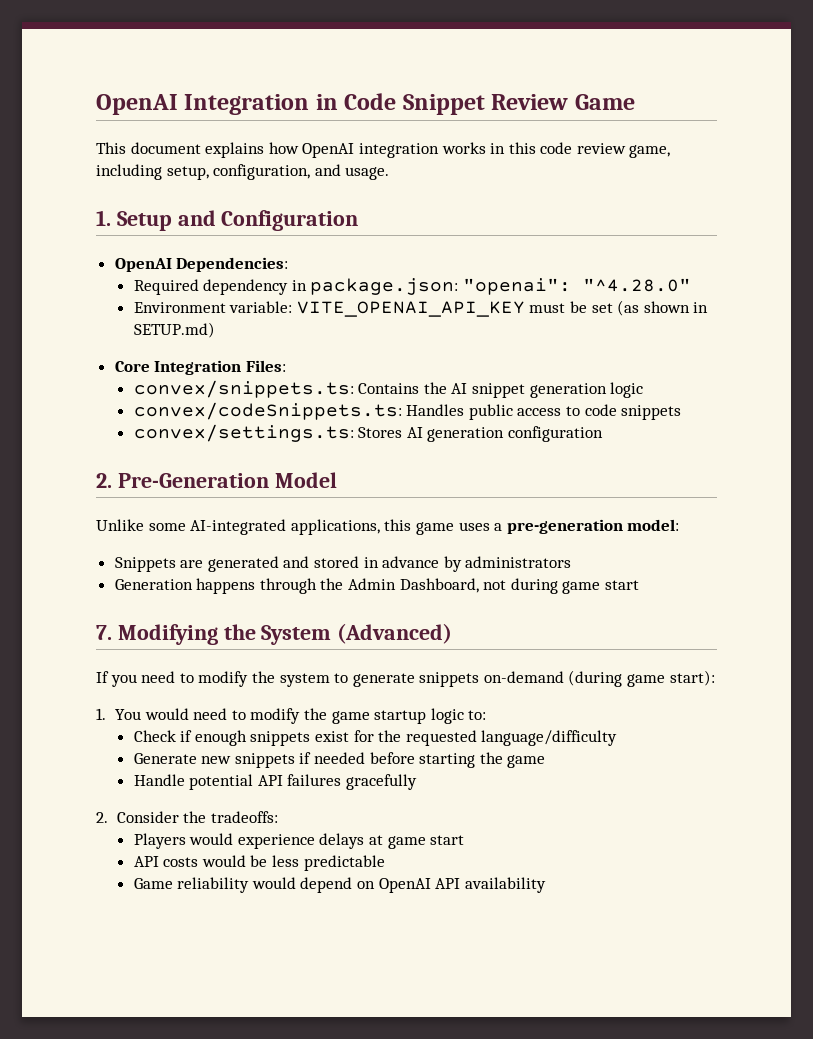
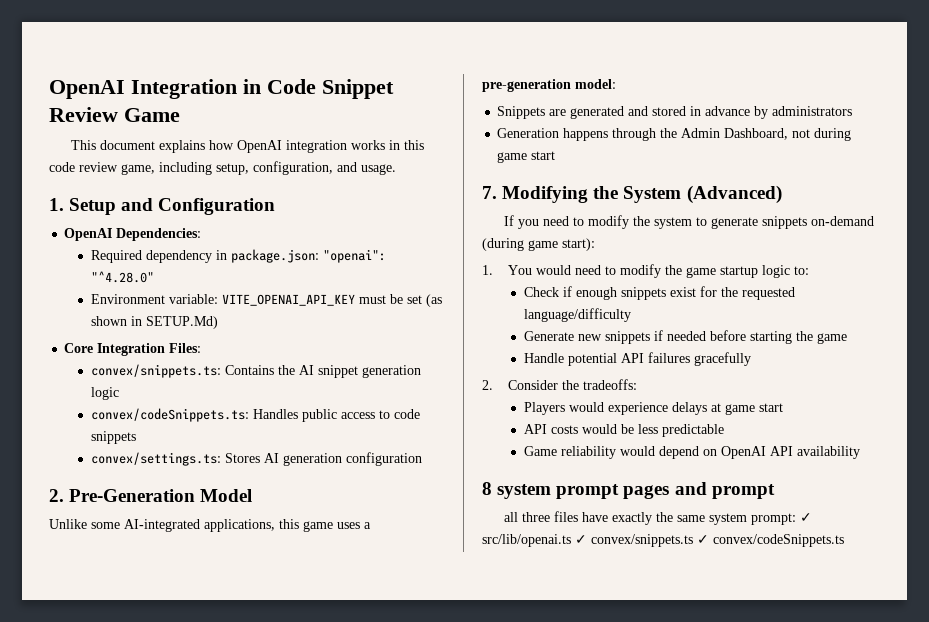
[133,322,215,338] SETUP.md) -> [145,316,218,329] SETUP.Md)
(546, 885) none -> [482,482,775,499] [503,511,812,525] [482,534,844,547] // 8 system prompt pages and prompt // all three files have exactly the same system prompt: ✓ src/lib/openai.ts ✓ convex/snippets.ts ✓ convex/codeSnippets.ts

